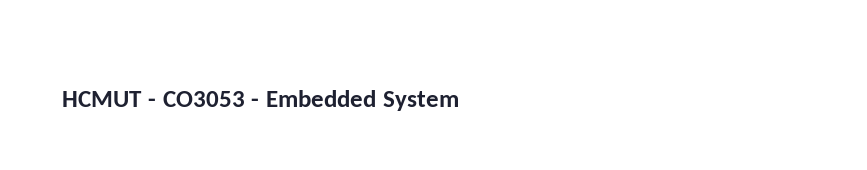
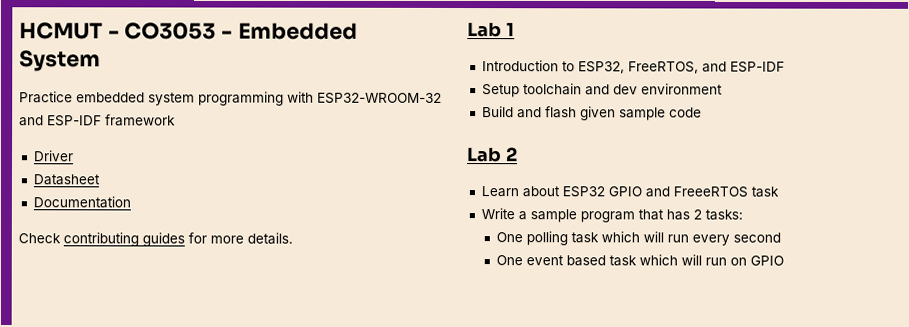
(459, 101) none -> [19,91,442,106] [19,114,176,127] [33,150,74,162] [32,174,100,186] [32,196,131,209] [18,232,293,247] [467,22,515,38] [481,60,785,74] [481,83,723,98] [481,106,702,121] [467,147,518,163] [480,186,779,198] [480,208,743,223] [495,231,781,246] [495,254,784,267] // Practice embedded system programming with ESP32-WROOM-32 and ESP-IDF framework // Driver // Datasheet // Documentation // Check contributing guides for more details. // Lab 1 // Introduction to ESP32, FreeRTOS, and ESP-IDF // Setup toolchain and dev environment // Build and flash given sample code // Lab 2 // Learn about ESP32 GPIO and FreeeRTOS task // Write a sample program that has 2 tasks: // One polling task which will run every second // One event based task which will run on GPIO

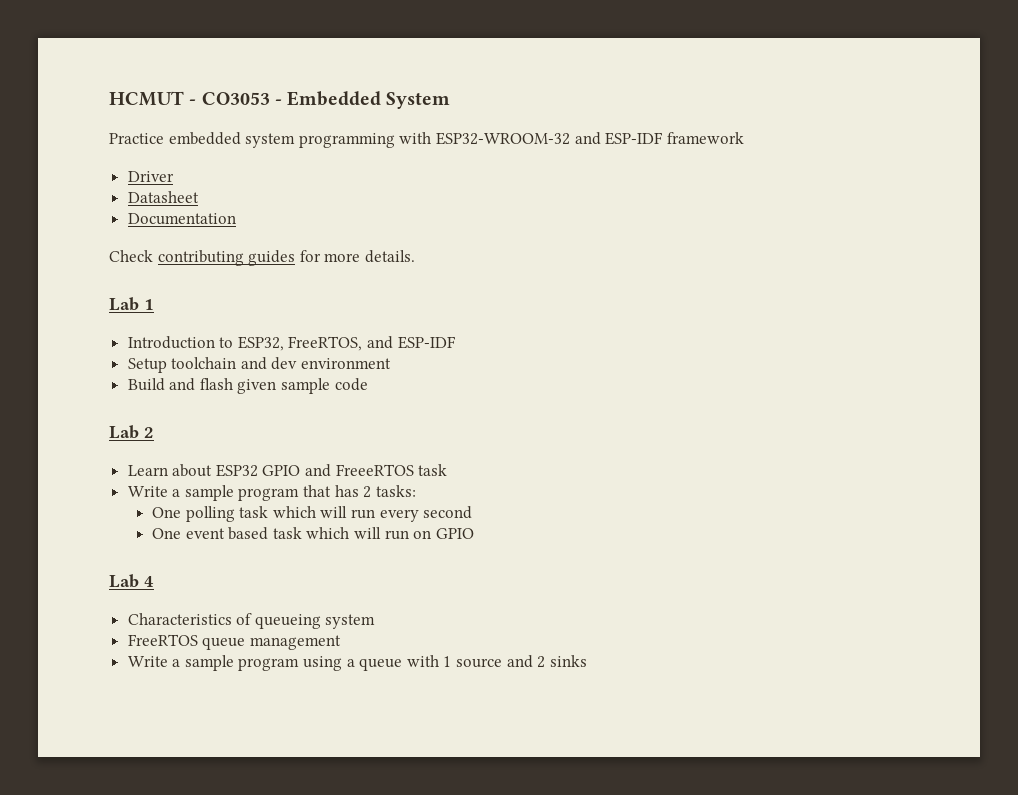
(784, 260) none -> [109,574,154,588] [127,613,376,629] [127,634,341,650] [127,655,587,671] // Lab 4 // Characteristics of queueing system // FreeRTOS queue management // Write a sample program using a queue with 1 source and 2 sinks

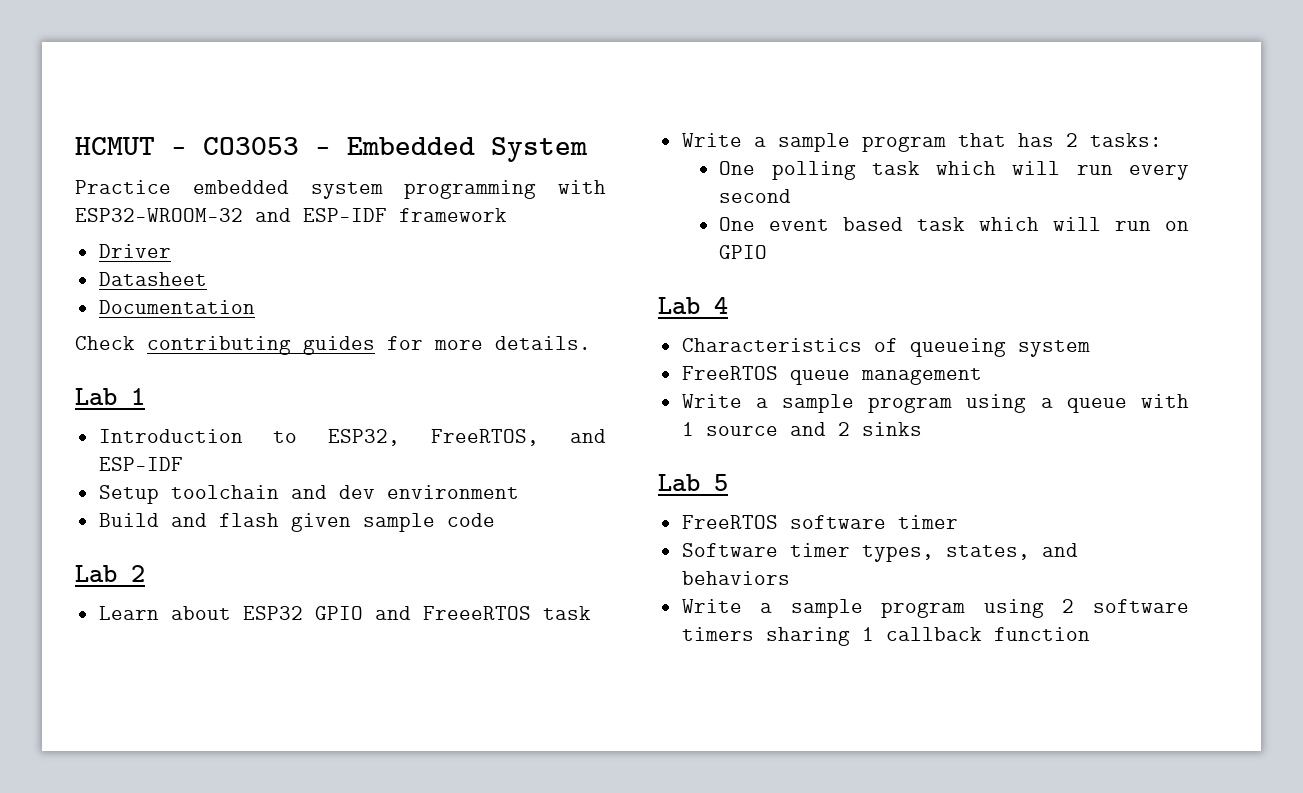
(587, 661) none -> [658,474,728,492] [681,515,958,529] [681,543,1078,562] [681,571,790,585] [681,599,1189,618] [681,627,1090,646] // Lab 5 // FreeRTOS software timer // Software timer types, states, and behaviors // Write a sample program using 2 software timers sharing 1 callback function

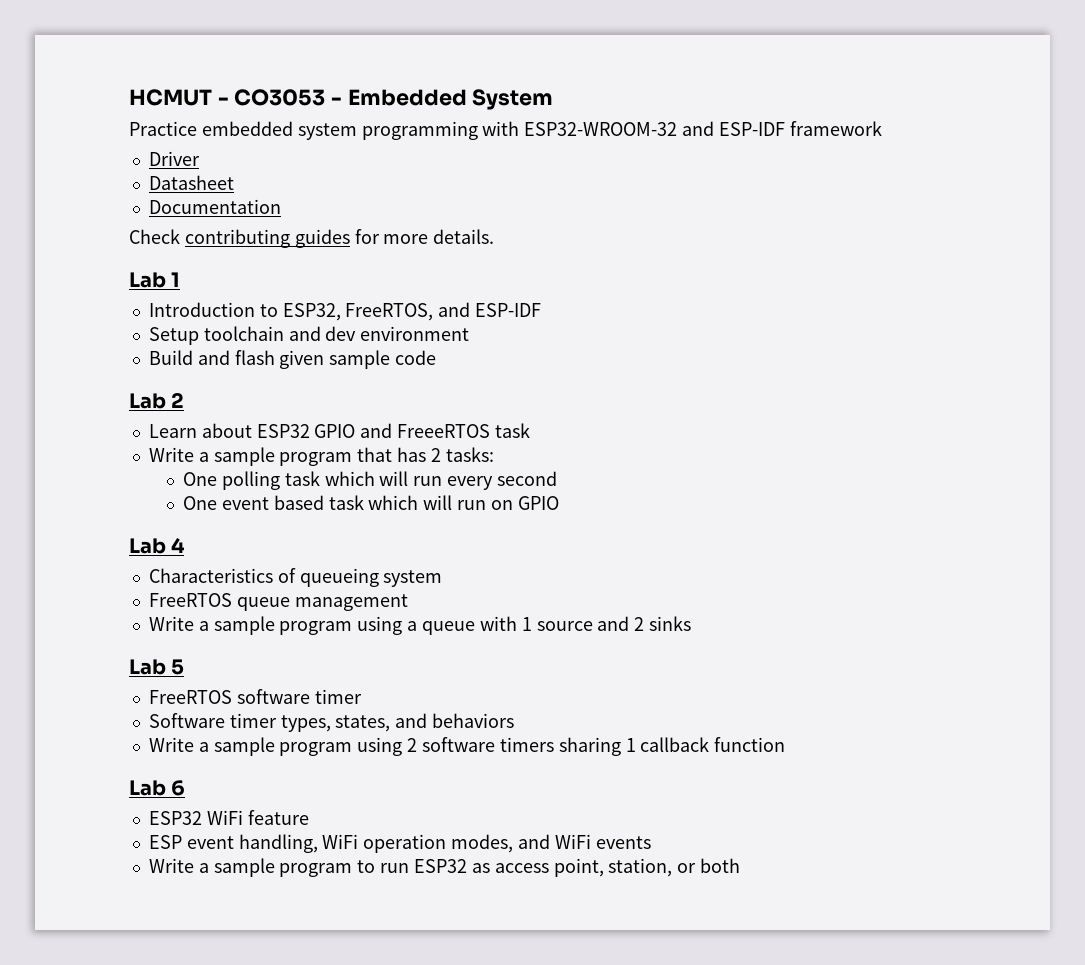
(1090, 634) none -> [129,780,186,796] [148,810,309,825] [148,834,651,853] [148,858,741,877] // Lab 6 // ESP32 WiFi feature // ESP event handling, WiFi operation modes, and WiFi events // Write a sample program to run ESP32 as access point, station, or both

